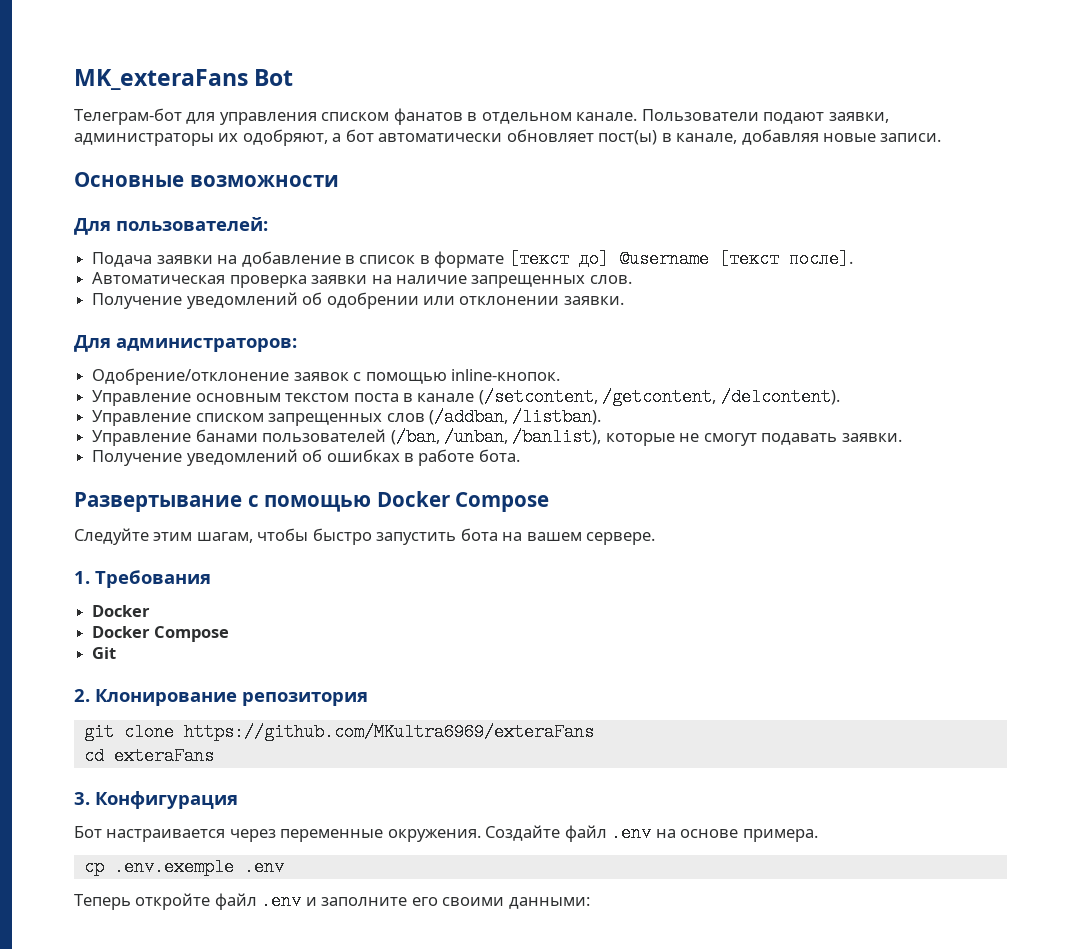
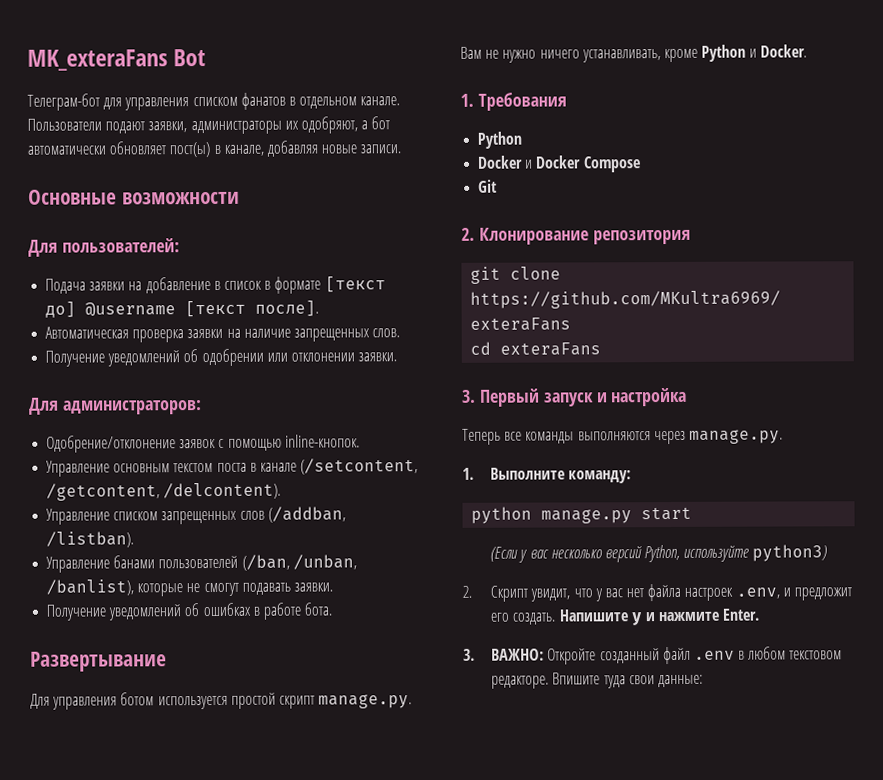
[247,491,550,512] [74,528,656,545] с помощью Docker Compose // Следуйте этим шагам, чтобы быстро запустить бота на вашем сервере. -> [30,692,413,710] [460,44,808,63] // Для управления ботом используется простой скрипт manage.py. Вам не нужно ничего устанавливать, кроме Python и Docker.
[92,605,151,617] // Docker // -> [477,131,523,149] [477,155,534,169] // Python // Docker и
[95,791,238,809] [74,824,818,842] [83,858,284,876] [74,892,590,910] Конфигурация // Бот настраивается через переменные окружения. Создайте файл .env на основе примера. // cp .env.exemple .env // Теперь откройте файл .env и заполните его своими данными: -> [478,387,688,407] [462,428,783,445] [462,467,632,484] [471,506,693,524] [490,544,828,563] [462,583,853,602] [490,608,761,626] [463,646,843,665] [491,672,703,689] Первый запуск и настройка // Теперь все команды выполняются через manage.py. // 1. Выполните команду: // python manage.py start // (Если у вас несколько версий Python, используйте python3) // 2. Скрипт увидит, что у вас нет файла настроек .env, и предложит его создать. Напишите y и нажмите Enter. // 3. ВАЖНО: Откройте созданный файл .env в любом текстовом редакторе. Впишите туда свои данные:

